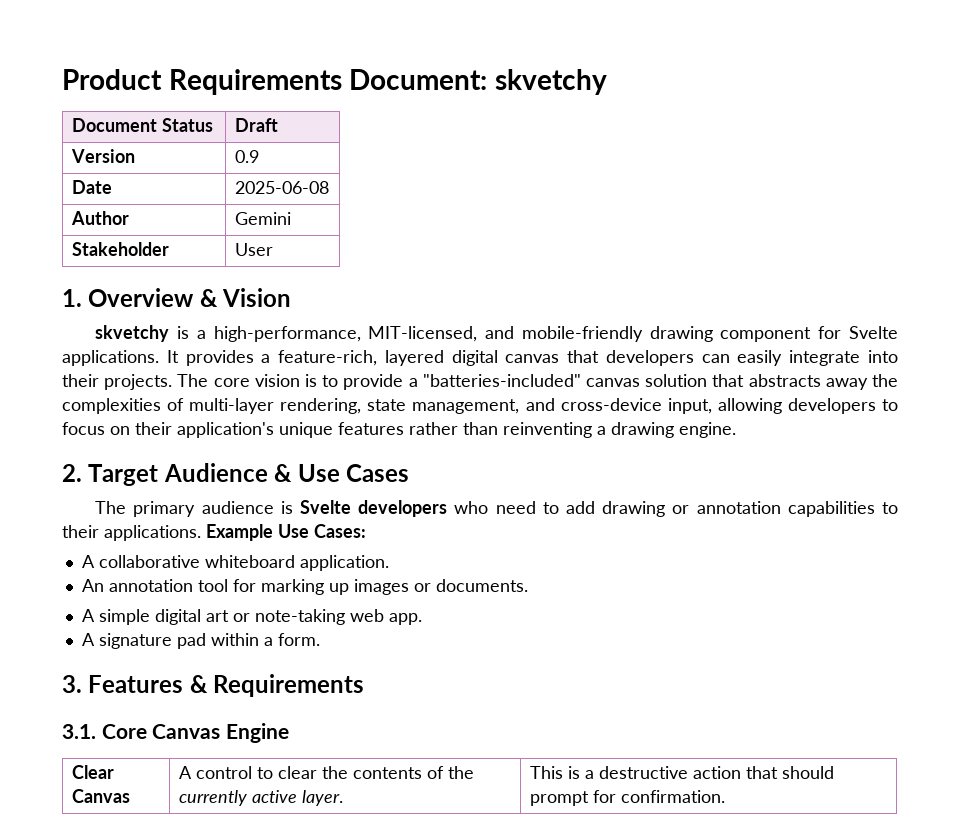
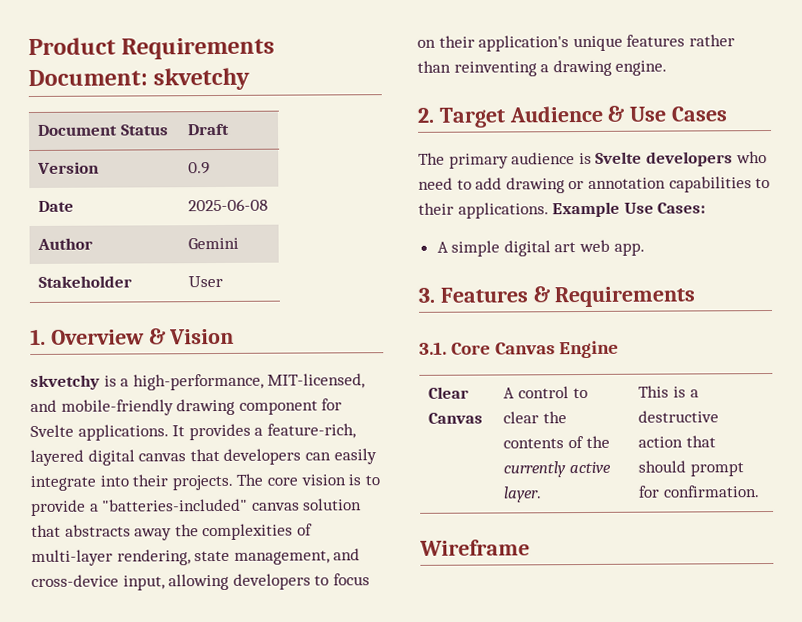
[81,555,389,571] [81,579,528,595] // A collaborative whiteboard application. // An annotation tool for marking up images or documents. -> (707, 208) none
[232,609,345,625] or note-taking -> (577, 247) none
[81,633,320,649] // A signature pad within a form. -> (645, 249) none
(725, 796) none -> [419,539,530,556] // Wireframe

